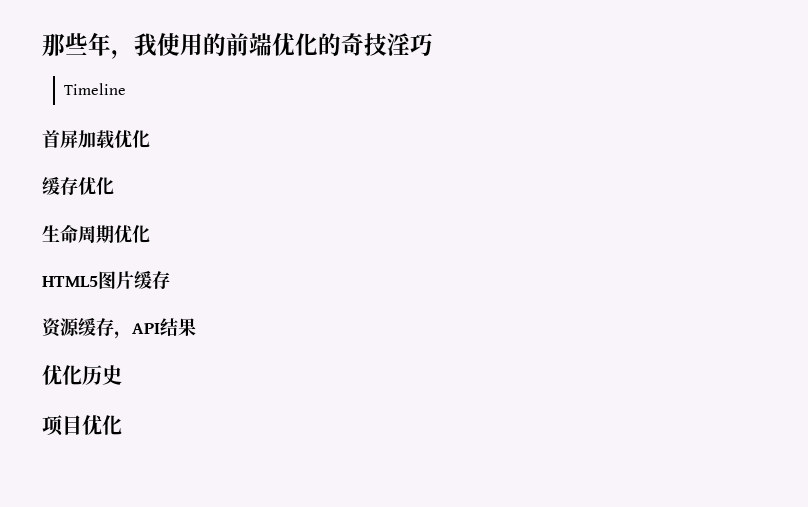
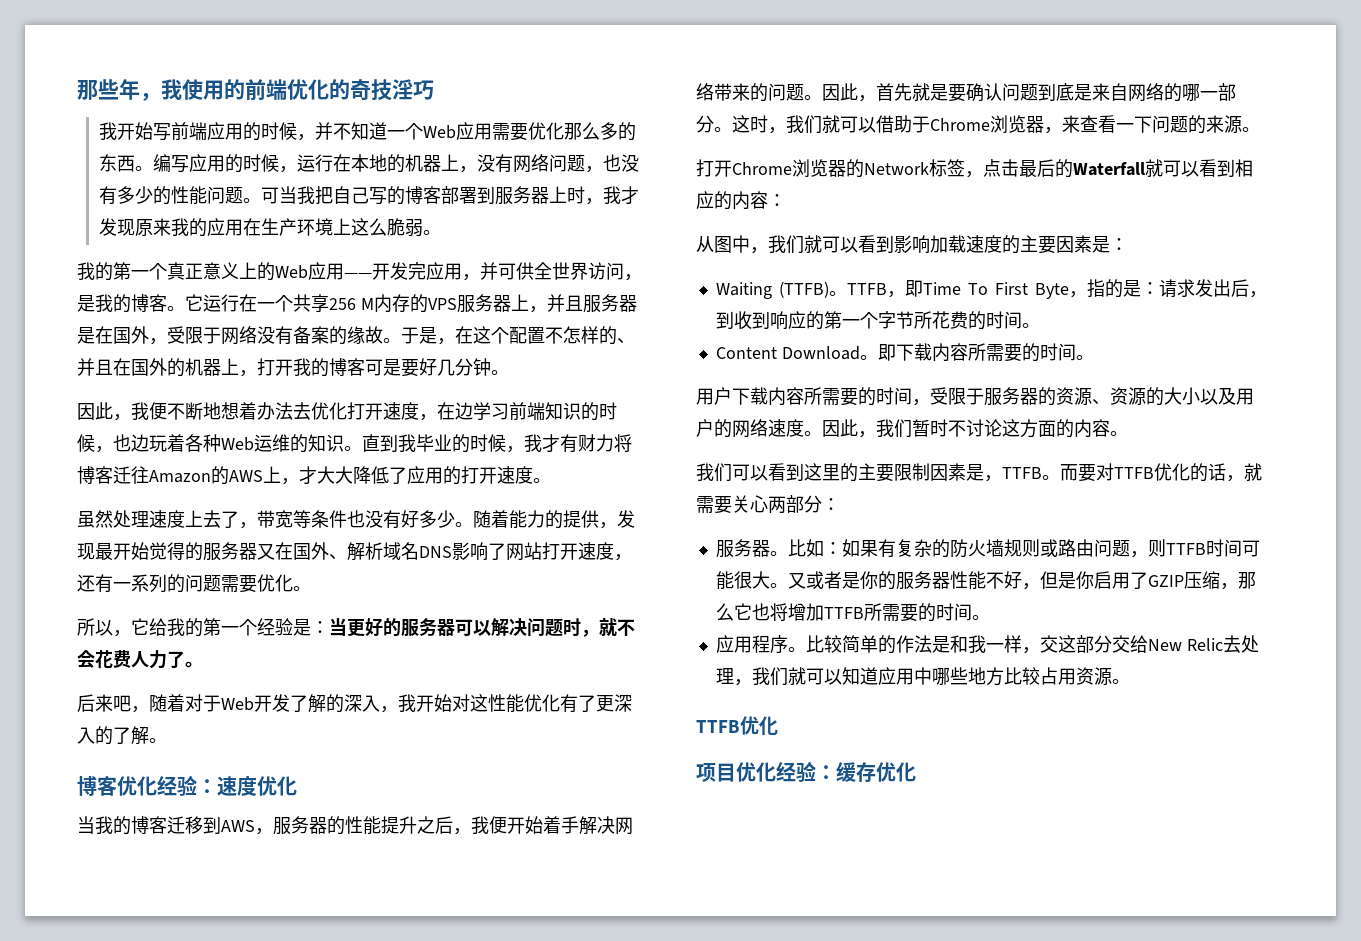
[64,83,127,95] [42,130,150,149] [42,177,114,195] [42,224,150,243] [42,271,170,289] [42,318,196,339] [42,365,122,385] Timeline // 首屏加载优化 // 缓存优化 // 生命周期优化 // HTML5图片缓存 // 资源缓存，API结果 // 优化历史 -> [98,122,636,141] [98,154,639,173] [98,186,639,205] [98,218,441,237] [77,262,642,281] [77,294,637,313] [77,326,635,345] [77,358,509,377] [77,402,617,421] [77,434,632,453] [77,466,551,485] [77,510,635,529] [77,542,632,561] [77,574,311,593] [77,618,635,637] [77,650,203,669] [77,694,632,713] [77,726,167,745] [77,775,297,796] [77,816,633,835] [696,83,1236,102] [696,115,1260,134] [696,159,1253,178] [696,191,786,210] [696,235,1128,254] [715,279,1267,299] [715,311,1040,330] [715,343,1094,362] [696,387,1254,406] [696,419,1128,438] [696,463,1262,482] [696,495,840,514] [715,539,1260,558] [715,571,1256,590] [715,603,990,622] [715,635,1259,654] [715,667,1130,686] [696,716,778,736] 我开始写前端应用的时候，并不知道一个Web应用需要优化那么多的东西。编写应用的时候，运行在本地的机器上，没有网络问题，也没有多少的性能问题。可当我把自己写的博客部署到服务器上时，我才发现原来我的应用在生产环境上这么脆弱。 // 我的第一个真正意义上的Web应用——开发完应用，并可供全世界访问，是我的博客。它运行在一个共享256 M内存的VPS服务器上，并且服务器是在国外，受限于网络没有备案的缘故。于是，在这个配置不怎样的、并且在国外的机器上，打开我的博客可是要好几分钟。 // 因此，我便不断地想着办法去优化打开速度，在边学习前端知识的时候，也边玩着各种Web运维的知识。直到我毕业的时候，我才有财力将博客迁往Amazon的AWS上，才大大降低了应用的打开速度。 // 虽然处理速度上去了，带宽等条件也没有好多少。随着能力的提供，发现最开始觉得的服务器又在国外、解析域名DNS影响了网站打开速度，还有一系列的问题需要优化。 // 所以，它给我的第一个经验是：当更好的服务器可以解决问题时，就不会花费人力了。 // 后来吧，随着对于Web开发了解的深入，我开始对这性能优化有了更深入的了解。 // 博客优化经验：速度优化 // 当我的博客迁移到AWS，服务器的性能提升之后，我便开始着手解决网络带来的问题。因此，首先就是要确认问题到底是来自网络的哪一部分。这时，我们就可以借助于Chrome浏览器，来查看一下问题的来源。 // 打开Chrome浏览器的Network标签，点击最后的Waterfall就可以看到相应的内容： // 从图中，我们就可以看到影响加载速度的主要因素是： // Waiting (TTFB)。TTFB，即Time To First Byte，指的是：请求发出后，到收到响应的第一个字节所花费的时间。 // Content Download。即下载内容所需要的时间。 // 用户下载内容所需要的时间，受限于服务器的资源、资源的大小以及用户的网络速度。因此，我们暂时不讨论这方面的内容。 // 我们可以看到这里的主要限制因素是，TTFB。而要对TTFB优化的话，就需要关心两部分： // 服务器。比如：如果有复杂的防火墙规则或路由问题，则TTFB时间可能很大。又或者是你的服务器性能不好，但是你启用了GZIP压缩，那么它也将增加TTFB所需要的时间。 // 应用程序。比较简单的作法是和我一样，交这部分交给New Relic去处理，我们就可以知道应用中哪些地方比较占用资源。 // TTFB优化
(122, 425) none -> [776,761,916,782] 经验：缓存优化

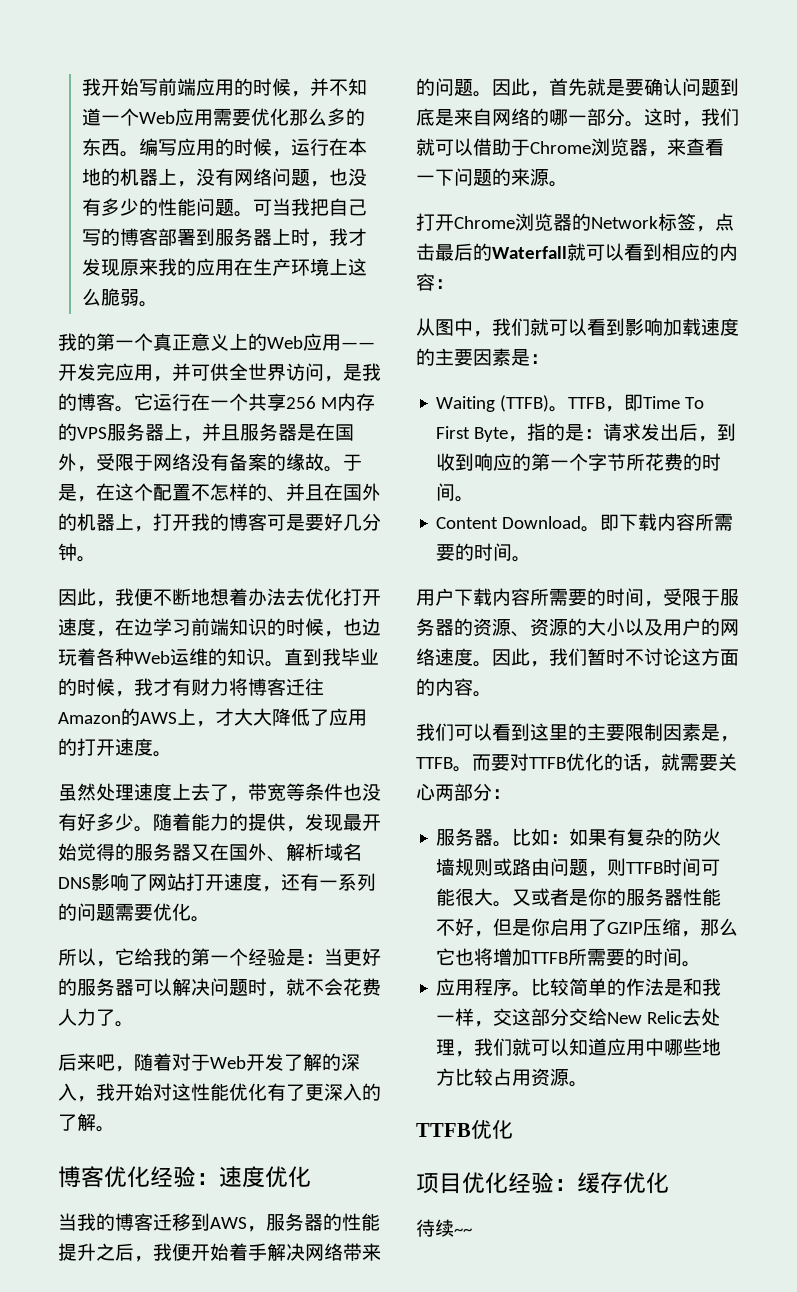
[77,79,434,101] 那些年，我使用的前端优化的奇技淫巧 // -> (81, 87) none
(916, 772) none -> [416,1219,472,1237] // 待续~~

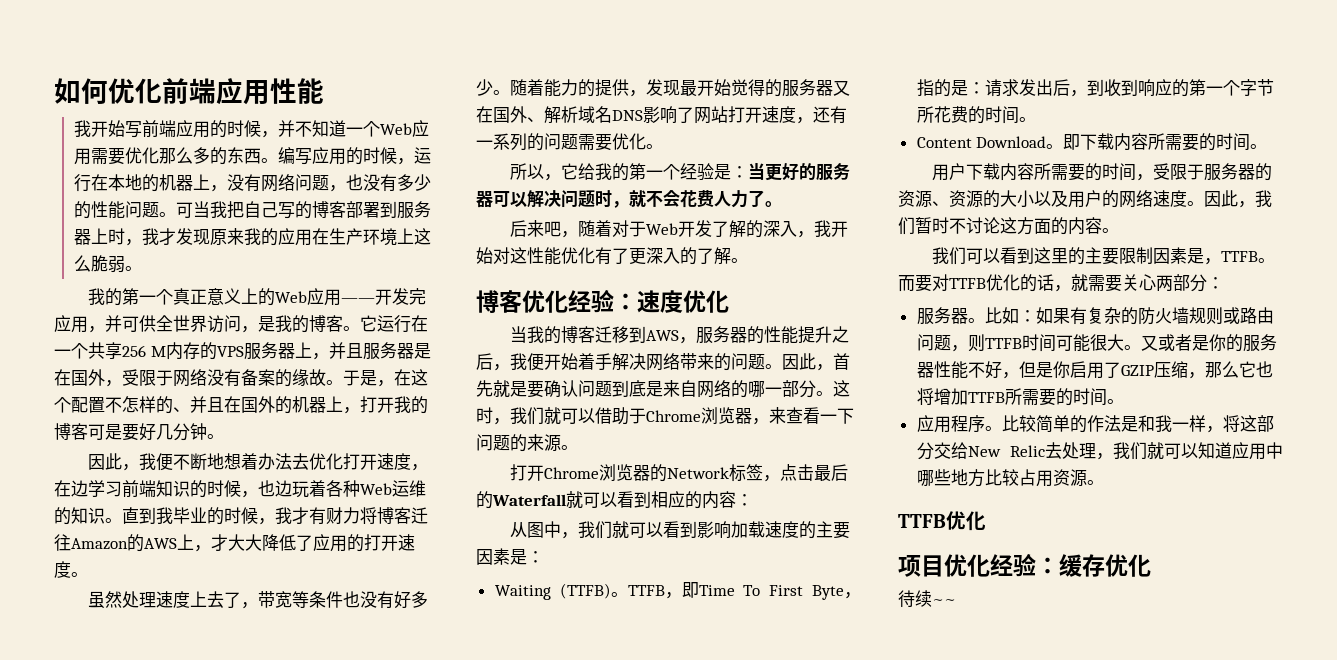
(81, 87) none -> [54,78,324,105] 如何优化前端应用性能 //
[493,1008,513,1026] 交 -> [1222,415,1240,432] 将

